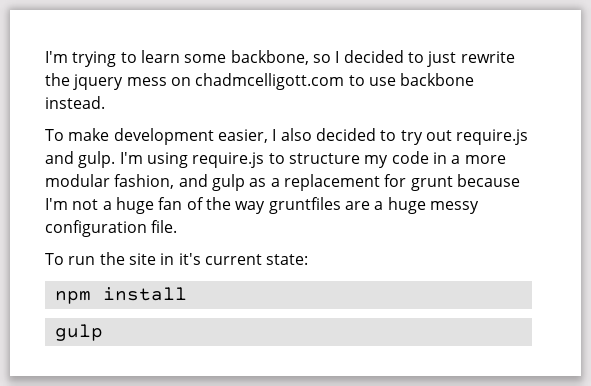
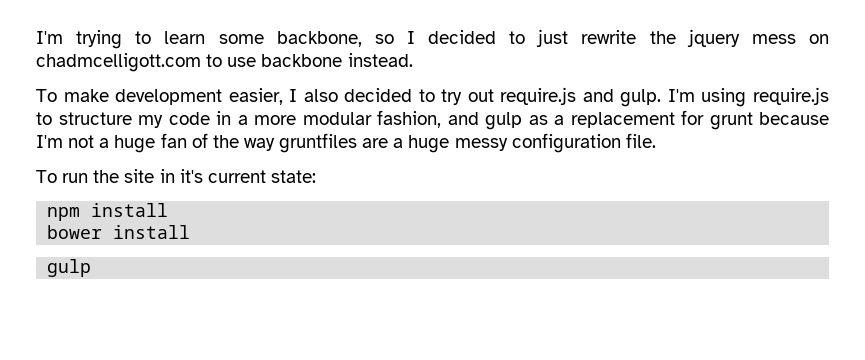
(187, 294) none -> [47,225,191,239] // bower install

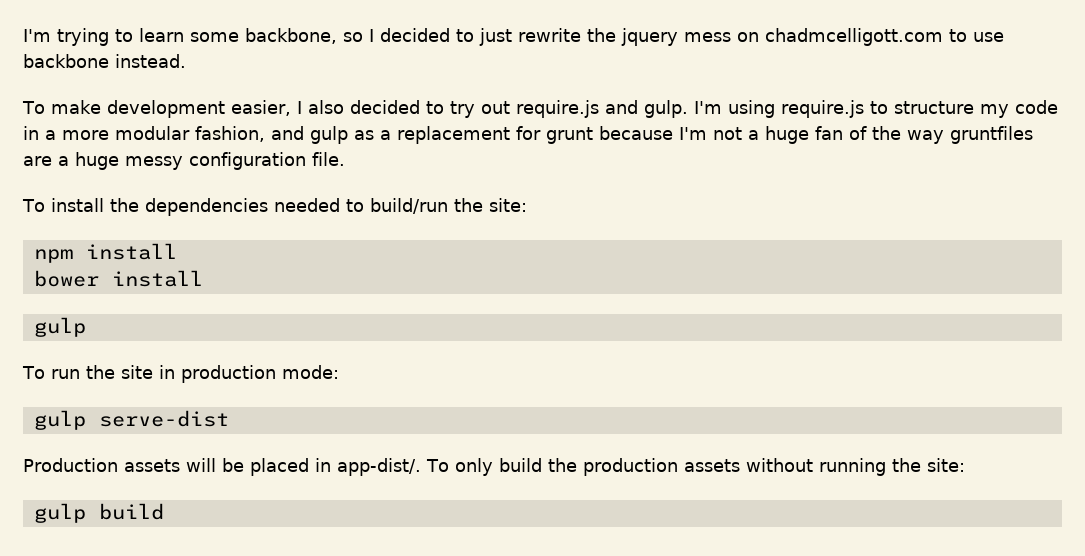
[62,169,316,183] run the site in it's current state: -> [50,198,527,216] install the dependencies needed to build/run the site:
(92, 268) none -> [22,365,339,383] [33,410,229,430] [23,458,965,476] [33,503,164,523] // To run the site in production mode: // gulp serve-dist // Production assets will be placed in app-dist/. To only build the production assets without running the site: // gulp build

